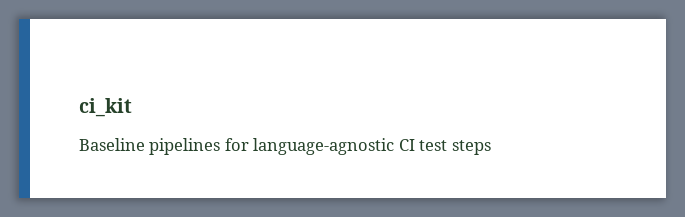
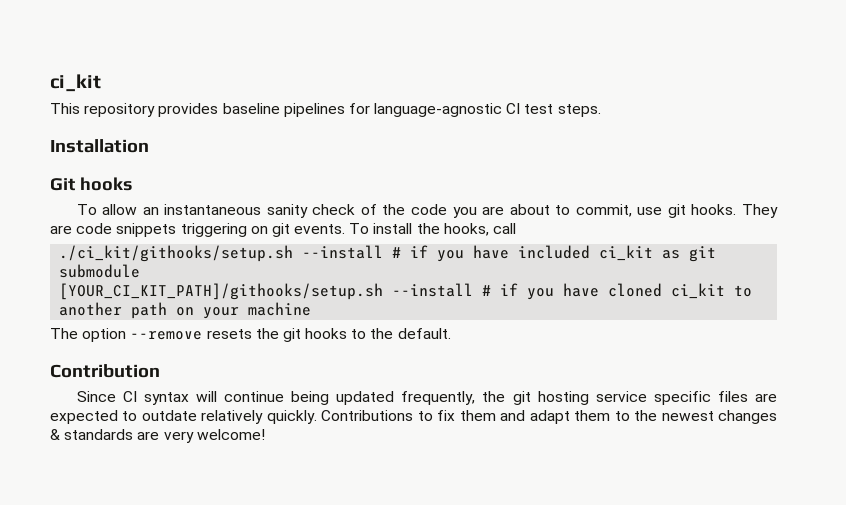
[79,138,145,151] Baseline -> [50,103,280,117] This repository provides baseline
[451,140,491,155] steps -> [557,104,601,117] [50,139,149,153] [50,177,132,191] [76,204,778,218] [50,223,517,237] [59,245,717,262] [59,264,141,278] [59,283,753,300] [59,302,312,319] [50,328,451,342] [50,364,160,378] [76,391,778,405] [50,410,777,424] [50,429,265,443] steps. // Installation // Git hooks // To allow an instantaneous sanity check of the code you are about to commit, use git hooks. They are code snippets triggering on git events. To install the hooks, call // ./ci_kit/githooks/setup.sh --install # if you have included ci_kit as git submodule // [YOUR_CI_KIT_PATH]/githooks/setup.sh --install # if you have cloned ci_kit to another path on your machine // The option --remove resets the git hooks to the default. // Contribution // Since CI syntax will continue being updated frequently, the git hosting service specific files are expected to outdate relatively quickly. Contributions to fix them and adapt them to the newest changes & standards are very welcome!

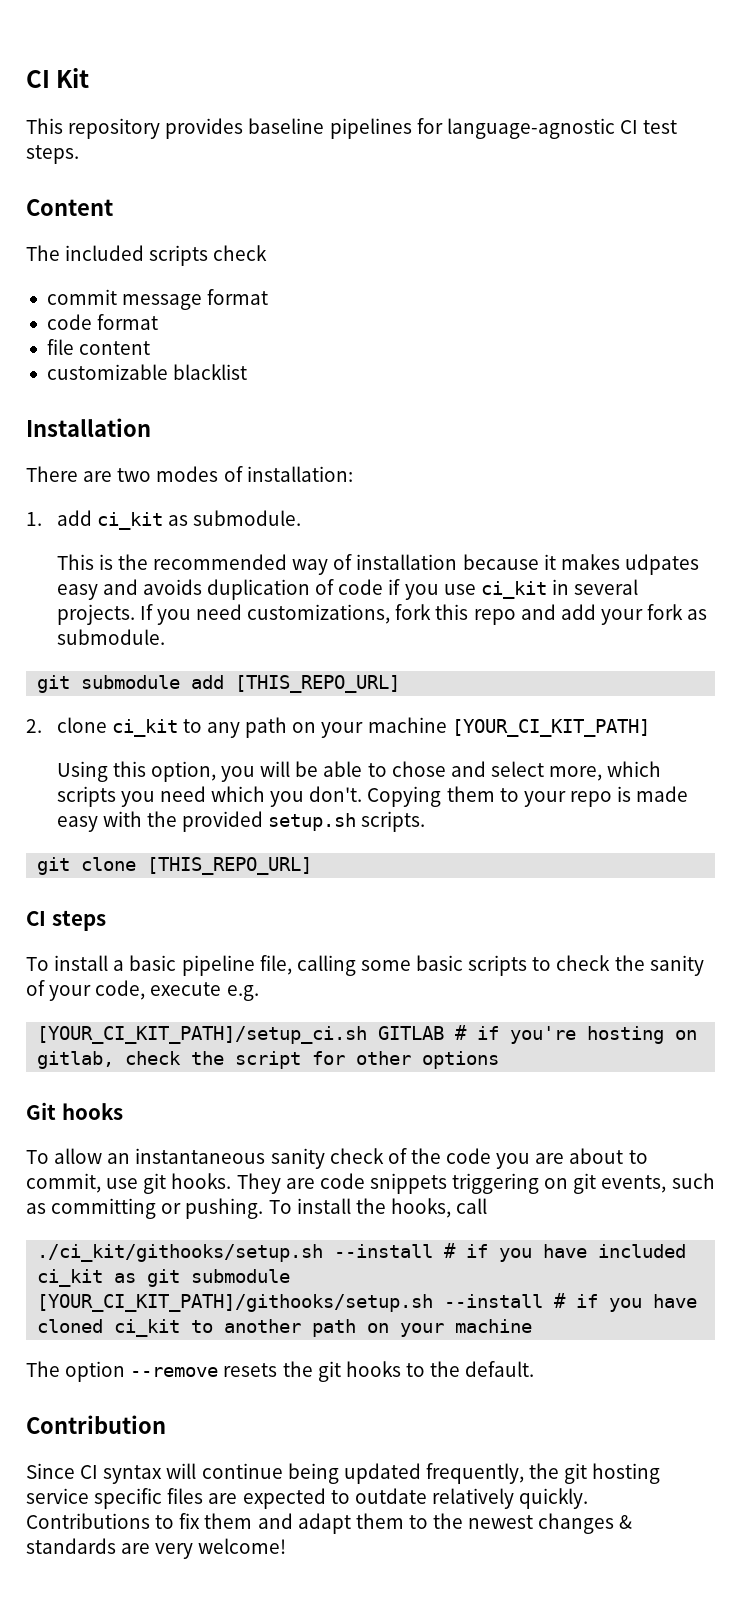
[50,74,101,92] ci_kit -> [26,68,90,88] CI Kit
[50,139,149,153] Installation -> [26,199,113,216] [26,245,268,266] [46,289,269,310] [46,314,159,330] [46,339,151,355] [46,364,248,380] [26,418,151,437] [26,466,353,482] [26,510,301,530] [56,554,699,575] [56,579,639,600] [56,604,708,625] [56,629,165,645] [37,675,401,693] [26,717,650,738] [56,761,662,782] [56,786,689,807] [56,811,426,832] [37,857,313,875] [26,910,106,931] [26,955,704,976] [26,980,259,1001] [37,1025,698,1044] [37,1051,500,1069] Content // The included scripts check // commit message format // code format // file content // customizable blacklist // Installation // There are two modes of installation: // 1. add ci_kit as submodule. // This is the recommended way of installation because it makes udpates easy and avoids duplication of code if you use ci_kit in several projects. If you need customizations, fork this repo and add your fork as submodule. // git submodule add [THIS_REPO_URL] // 2. clone ci_kit to any path on your machine [YOUR_CI_KIT_PATH] // Using this option, you will be able to chose and select more, which scripts you need which you don't. Copying them to your repo is made easy with the provided setup.sh scripts. // git clone [THIS_REPO_URL] // CI steps // To install a basic pipeline file, calling some basic scripts to check the sanity of your code, execute e.g. // [YOUR_CI_KIT_PATH]/setup_ci.sh GITLAB # if you're hosting on gitlab, check the script for other options
[294,224,346,234] events. -> [601,1173,715,1193] [26,1198,264,1219] events, such as committing or pushing.

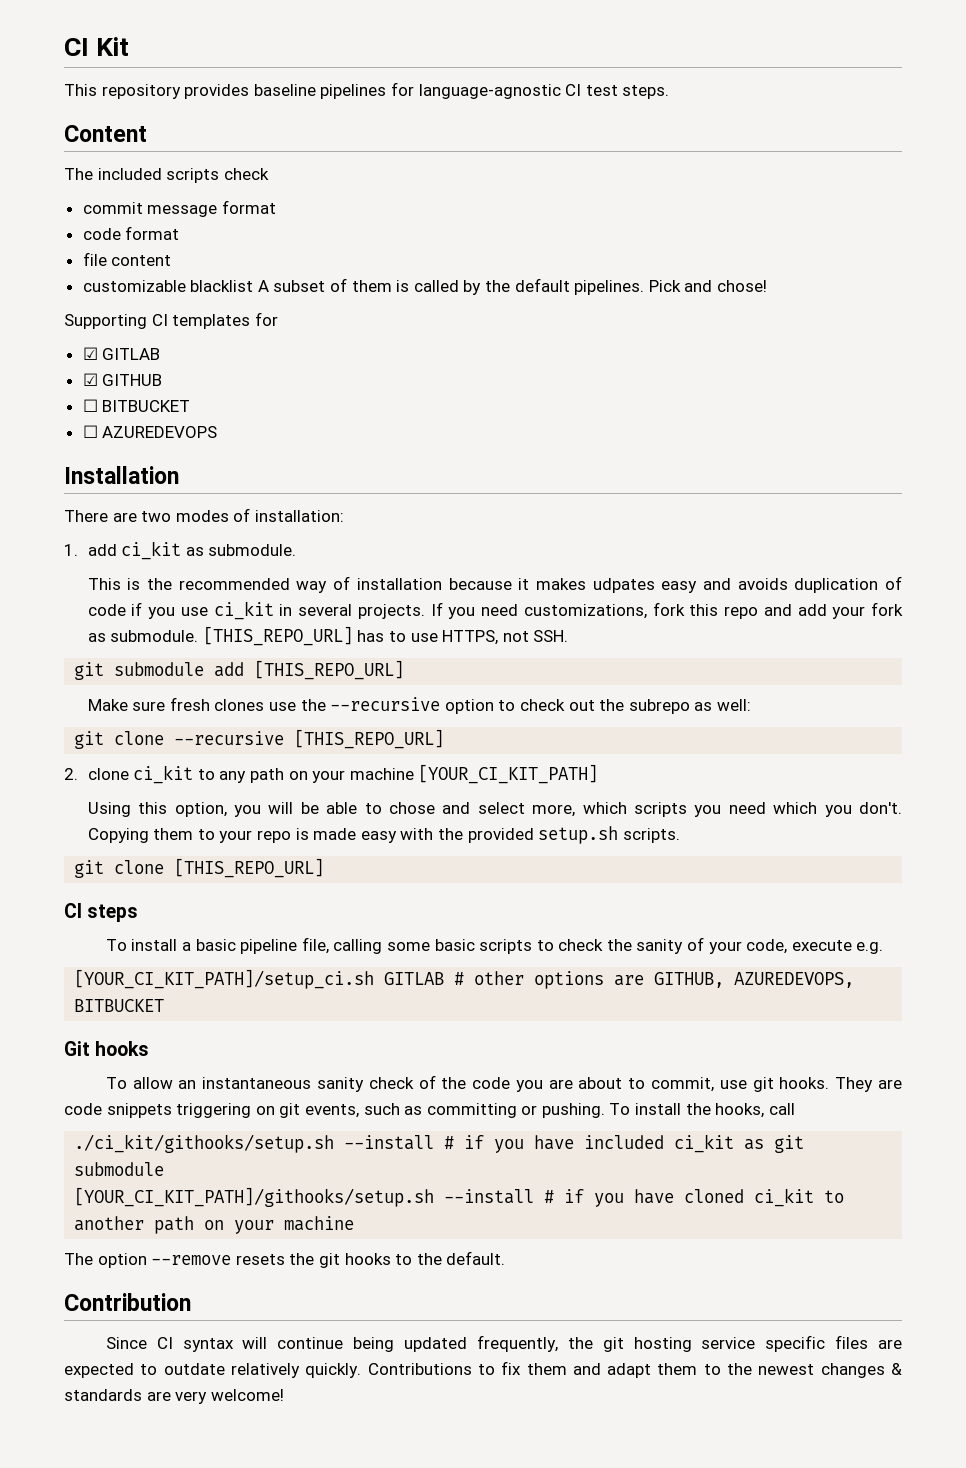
(248, 372) none -> [257,278,767,295] [64,312,278,329] [82,347,161,360] [82,373,163,386] [82,399,191,412] [82,425,218,438] A subset of them is called by the default pipelines. Pick and chose! // Supporting CI templates for // ☑ GITLAB // ☑ GITHUB // ☐ BITBUCKET // ☐ AZUREDEVOPS
[37,675,225,693] // git submodule add -> [202,626,569,646] [74,660,405,680] [87,697,751,714] [74,731,285,749] [THIS_REPO_URL] has to use HTTPS, not SSH. // git submodule add [THIS_REPO_URL] // Make sure fresh clones use the --recursive option to check out the subrepo as well: // git clone --recursive
[477,1026,698,1044] [37,1051,500,1069] if you're hosting on gitlab, check the script for other options -> [474,971,855,989] [74,999,165,1012] other options are GITHUB, AZUREDEVOPS, BITBUCKET

